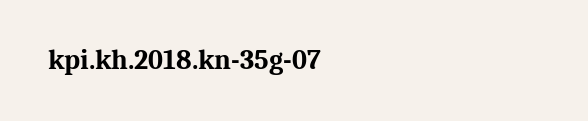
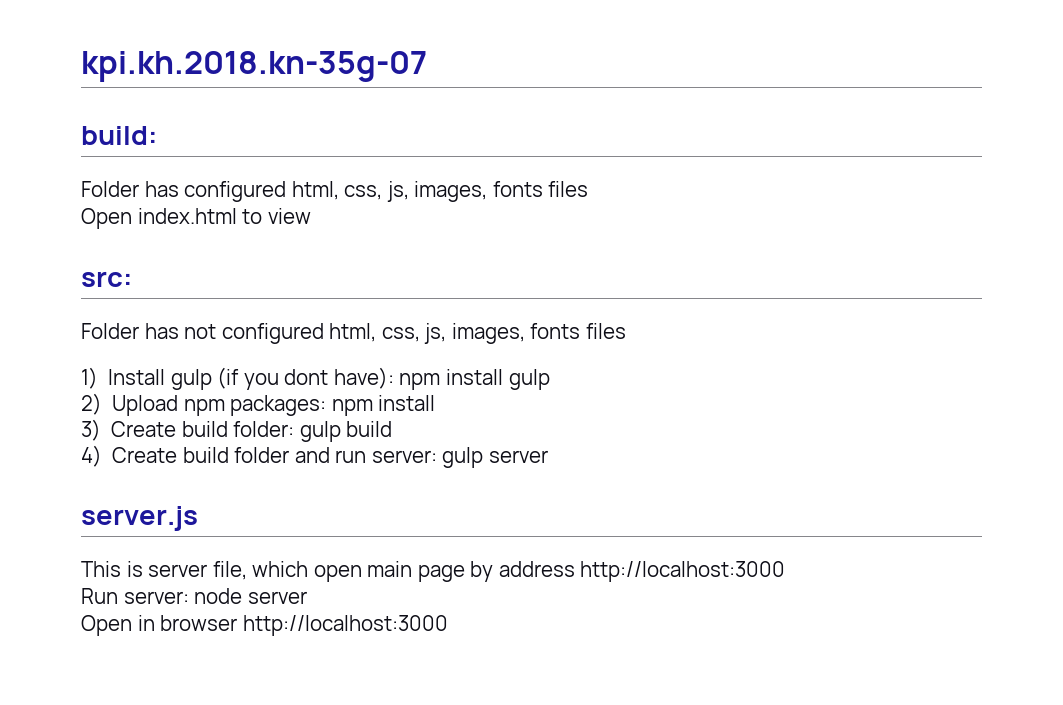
(321, 62) none -> [81,126,157,145] [81,181,589,202] [81,208,311,229] [81,271,132,287] [81,323,626,344] [81,367,550,390] [81,393,436,416] [81,419,393,442] [81,445,548,468] [81,506,198,531] [81,561,786,582] [81,588,307,604] [81,615,448,636] // build: // Folder has configured html, css, js, images, fonts files // Open index.html to view // src: // Folder has not configured html, css, js, images, fonts files // 1) Install gulp (if you dont have): npm install gulp // 2) Upload npm packages: npm install // 3) Create build folder: gulp build // 4) Create build folder and run server: gulp server // server.js // This is server file, which open main page by address http://localhost:3000 // Run server: node server // Open in browser http://localhost:3000

